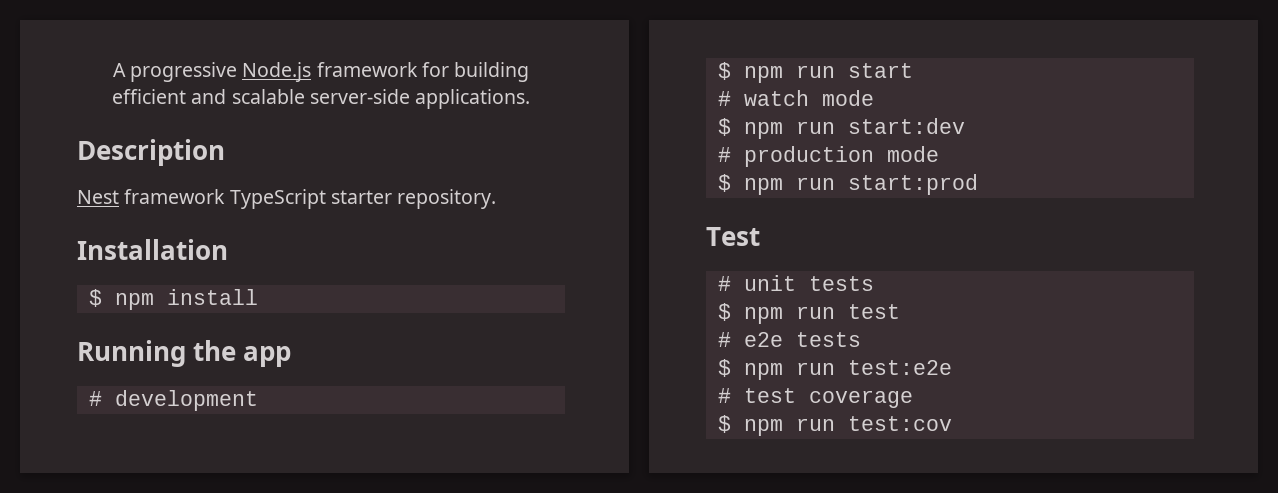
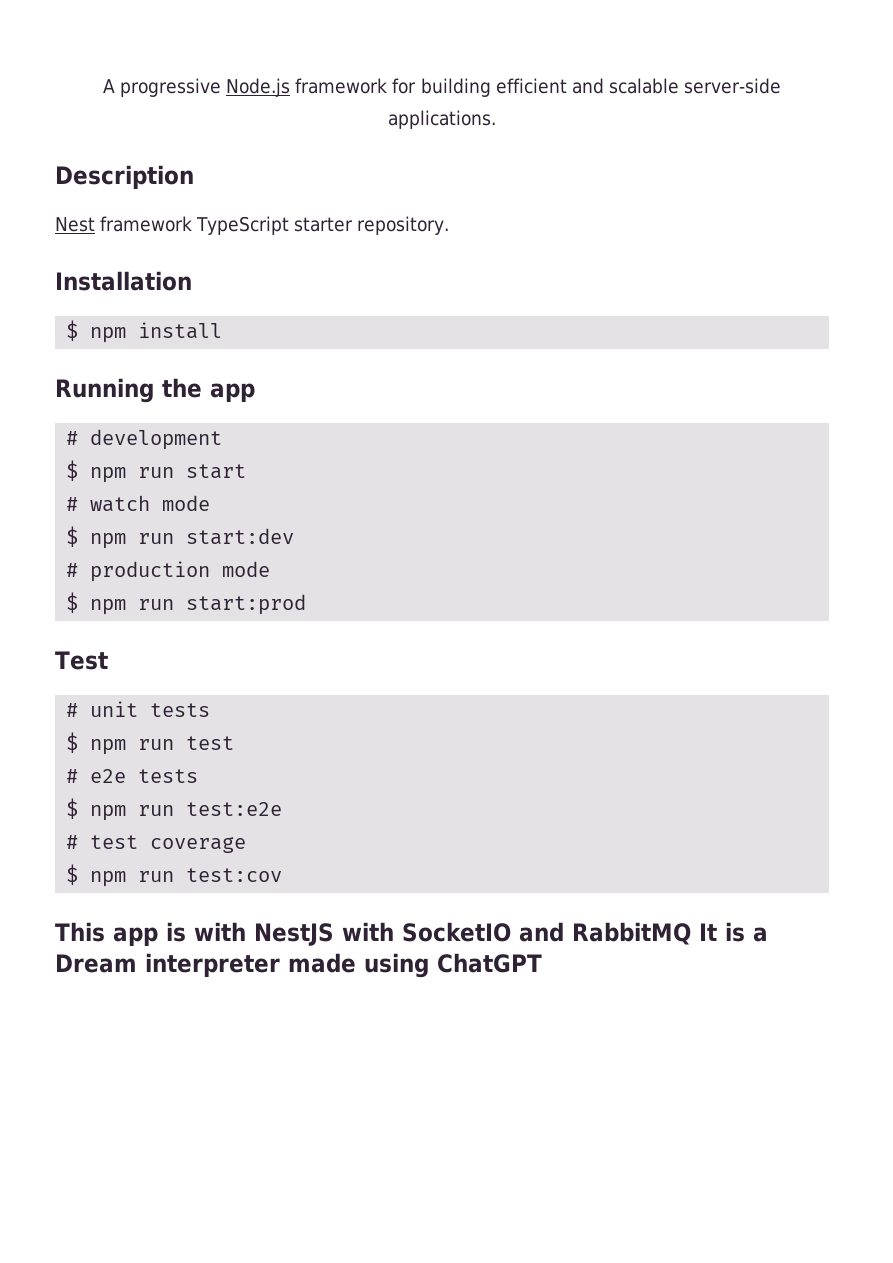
(952, 423) none -> [55,922,768,946] [55,953,542,978] // This app is with NestJS with SocketIO and RabbitMQ It is a Dream interpreter made using ChatGPT

